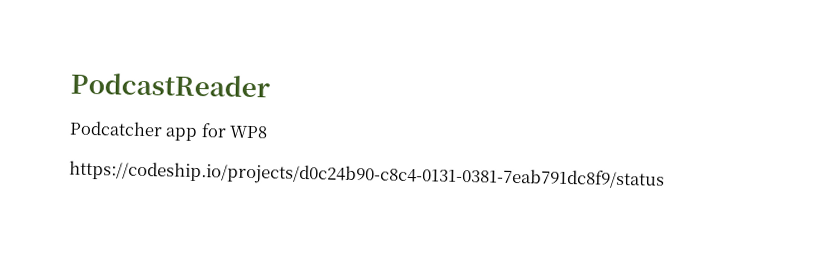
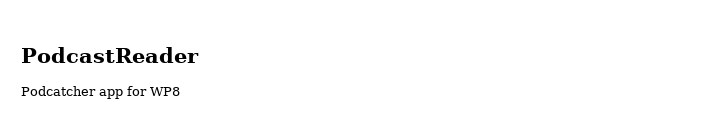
[69,160,665,191] // https://codeship.io/projects/d0c24b90-c8c4-0131-0381-7eab791dc8f9/status -> (180, 91) none

